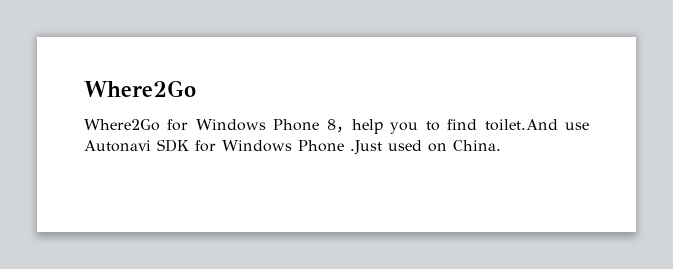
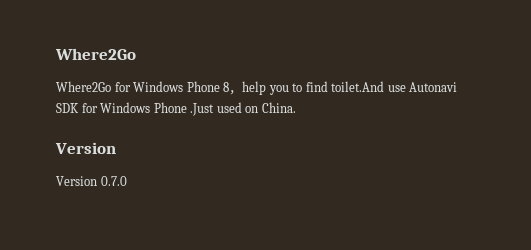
(501, 145) none -> [55,142,116,154] [56,176,127,186] // Version // Version 0.7.0

